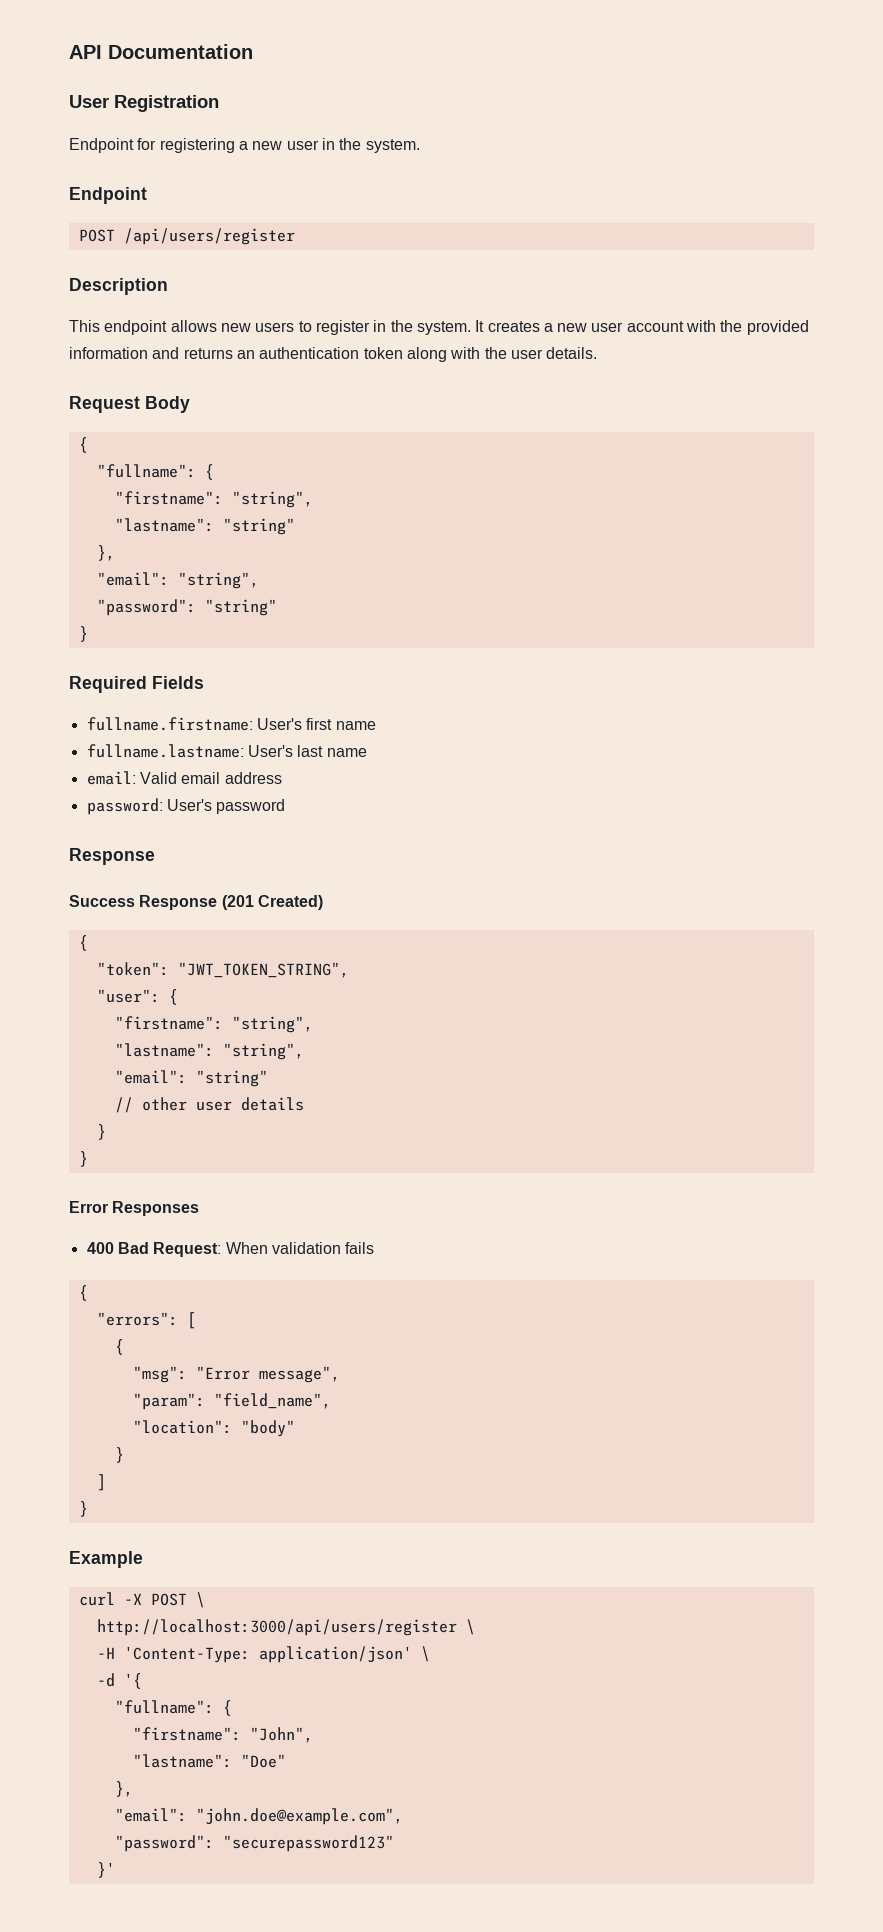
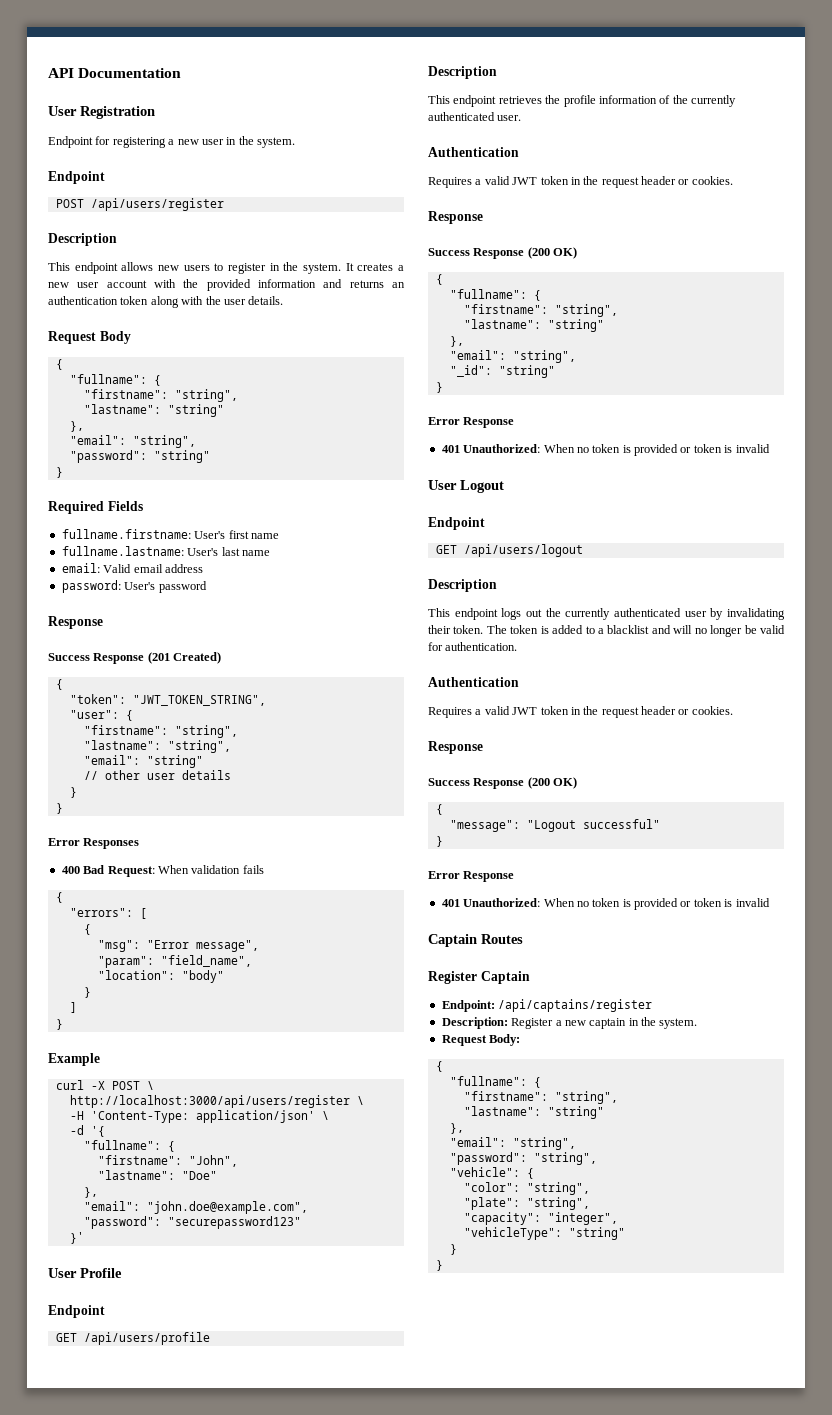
(115, 1870) none -> [48,1268,122,1278] [48,1305,105,1318] [55,1332,210,1345] [428,66,497,79] [428,95,736,107] [428,112,522,121] [428,147,519,157] [428,176,733,188] [428,211,483,224] [428,247,578,259] [435,274,443,285] [449,289,541,301] [463,304,618,317] [463,319,604,332] [449,336,464,347] [449,350,576,363] [449,365,555,378] [435,382,443,393] [428,417,515,428] [441,444,770,456] [428,480,504,493] [428,517,485,530] [435,544,583,557] [428,579,497,592] [428,608,785,620] [428,625,785,637] [428,642,518,651] [428,677,519,687] [428,706,733,718] [428,741,483,754] [428,777,578,789] [435,804,443,815] [449,819,660,832] [435,836,443,847] [428,871,515,882] [441,898,770,910] [428,934,523,947] [428,971,530,984] [441,999,653,1012] [441,1017,698,1029] [441,1034,521,1046] [435,1061,443,1072] [449,1076,541,1088] [463,1091,618,1104] [463,1106,604,1119] [449,1123,464,1134] [449,1137,576,1150] [449,1152,597,1165] [449,1167,534,1179] [463,1182,590,1195] [463,1197,590,1210] [463,1212,618,1225] [463,1227,625,1240] [449,1244,457,1255] [435,1260,443,1271] // User Profile // Endpoint // GET /api/users/profile // Description // This endpoint retrieves the profile information of the currently authenticated user. // Authentication // Requires a valid JWT token in the request header or cookies. // Response // Success Response (200 OK) // { // "fullname": { // "firstname": "string", // "lastname": "string" // }, // "email": "string", // "_id": "string" // } // Error Response // 401 Unauthorized: When no token is provided or token is invalid // User Logout // Endpoint // GET /api/users/logout // Description // This endpoint logs out the currently authenticated user by invalidating their token. The token is added to a blacklist and will no longer be valid for authentication. // Authentication // Requires a valid JWT token in the request header or cookies. // Response // Success Response (200 OK) // { // "message": "Logout successful" // } // Error Response // 401 Unauthorized: When no token is provided or token is invalid // Captain Routes // Register Captain // Endpoint: /api/captains/register // Description: Register a new captain in the system. // Request Body: // { // "fullname": { // "firstname": "string", // "lastname": "string" // }, // "email": "string", // "password": "string", // "vehicle": { // "color": "string", // "plate": "string", // "capacity": "integer", // "vehicleType": "string" // } // }

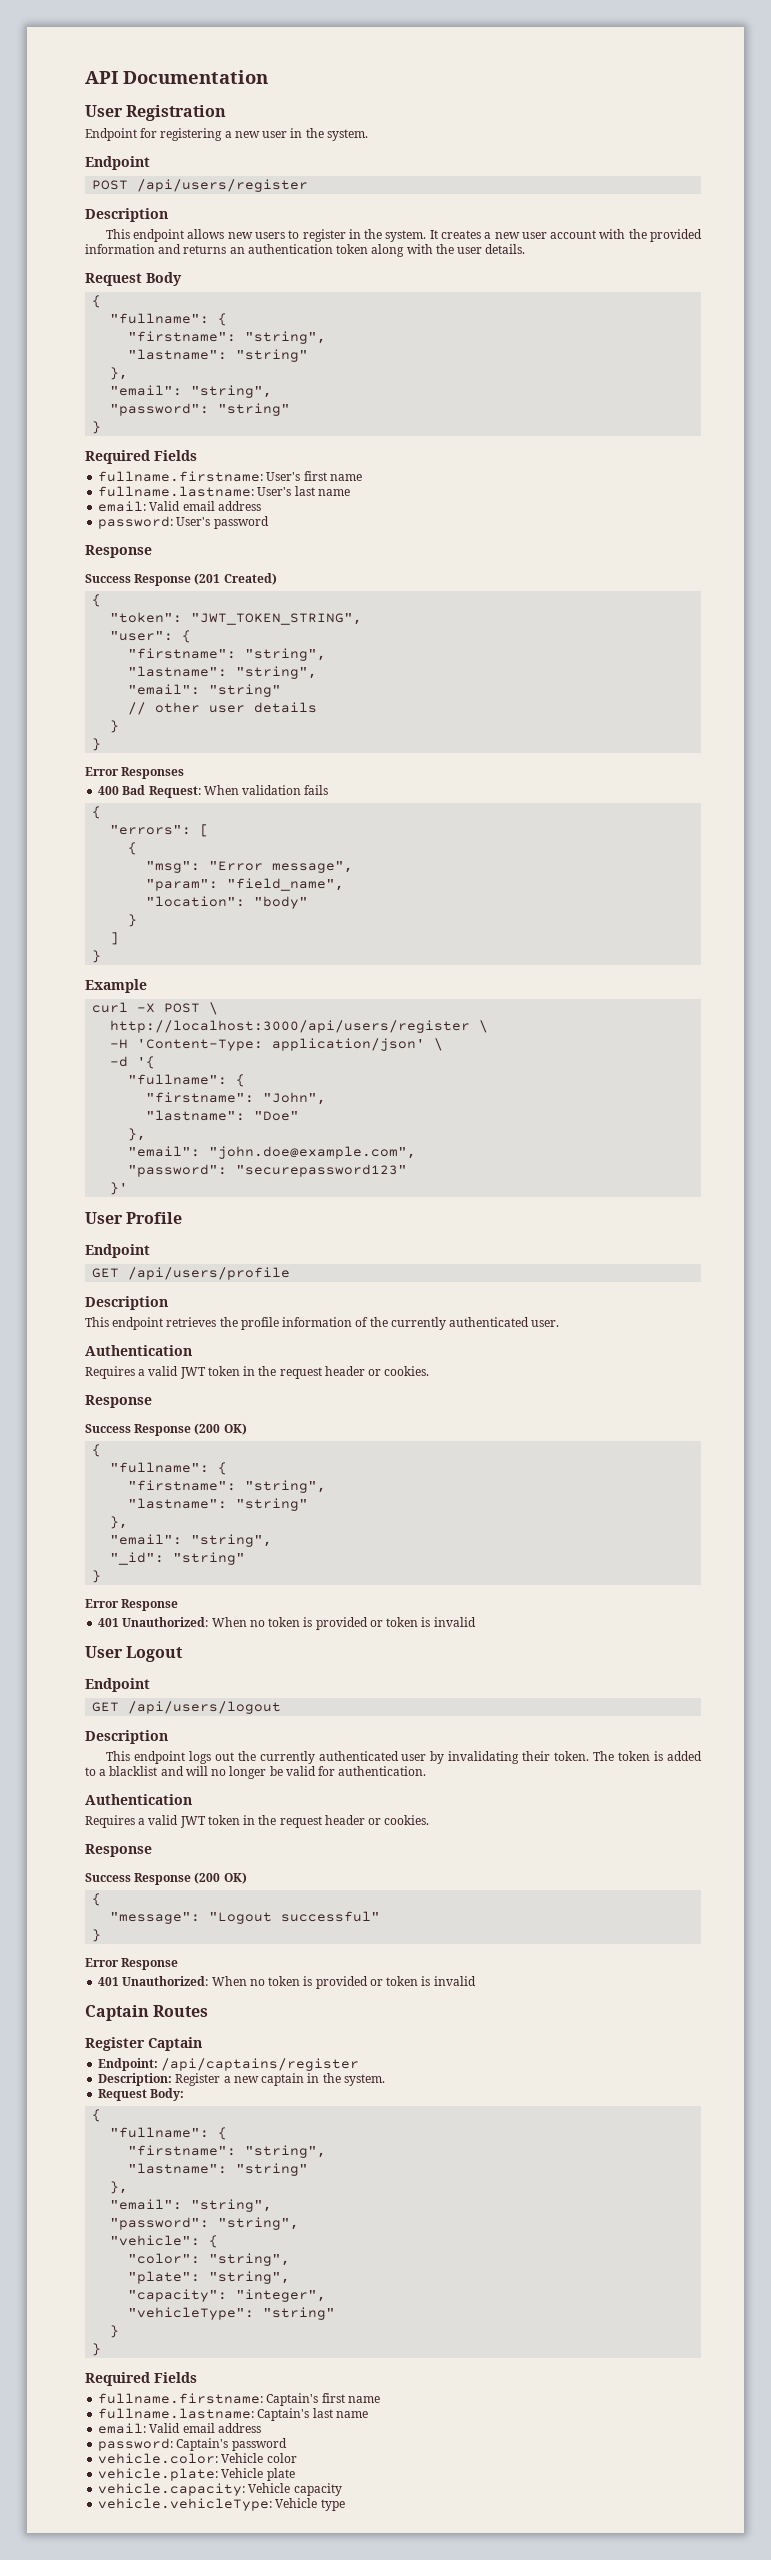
(443, 1265) none -> [85,2372,197,2386] [98,2393,380,2406] [98,2408,368,2421] [98,2423,261,2434] [98,2438,287,2451] [98,2453,297,2464] [98,2468,295,2481] [98,2483,342,2496] [98,2498,345,2511] // Required Fields // fullname.firstname: Captain's first name // fullname.lastname: Captain's last name // email: Valid email address // password: Captain's password // vehicle.color: Vehicle color // vehicle.plate: Vehicle plate // vehicle.capacity: Vehicle capacity // vehicle.vehicleType: Vehicle type

